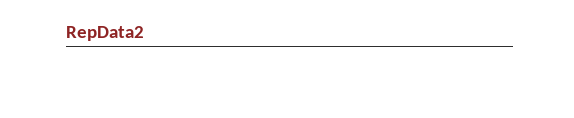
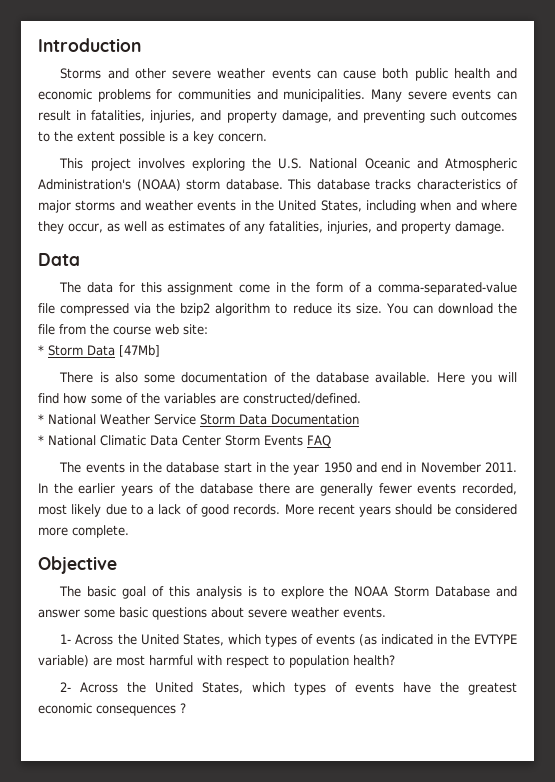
[66,26,144,41] RepData2 -> [38,38,141,52] [60,68,517,81] [38,89,517,102] [38,110,518,123] [38,131,267,144] [59,158,517,171] [38,179,518,191] [38,200,517,213] [38,221,505,234] [38,253,80,266] [59,282,517,295] [38,303,517,316] [38,324,208,335] [38,345,160,357] [59,372,517,385] [38,393,361,405] [38,414,359,425] [38,435,331,447] [59,462,518,475] [38,483,517,496] [38,504,517,517] [38,525,129,538] [38,556,117,574] [59,586,517,599] [38,607,386,620] [60,634,518,647] [38,655,395,668] [60,682,517,695] [38,703,186,716] Introduction // Storms and other severe weather events can cause both public health and economic problems for communities and municipalities. Many severe events can result in fatalities, injuries, and property damage, and preventing such outcomes to the extent possible is a key concern. // This project involves exploring the U.S. National Oceanic and Atmospheric Administration's (NOAA) storm database. This database tracks characteristics of major storms and weather events in the United States, including when and where they occur, as well as estimates of any fatalities, injuries, and property damage. // Data // The data for this assignment come in the form of a comma-separated-value file compressed via the bzip2 algorithm to reduce its size. You can download the file from the course web site: // * Storm Data [47Mb] // There is also some documentation of the database available. Here you will find how some of the variables are constructed/defined. // * National Weather Service Storm Data Documentation // * National Climatic Data Center Storm Events FAQ // The events in the database start in the year 1950 and end in November 2011. In the earlier years of the database there are generally fewer events recorded, most likely due to a lack of good records. More recent years should be considered more complete. // Objective // The basic goal of this analysis is to explore the NOAA Storm Database and answer some basic questions about severe weather events. // 1- Across the United States, which types of events (as indicated in the EVTYPE variable) are most harmful with respect to population health? // 2- Across the United States, which types of events have the greatest economic consequences ?

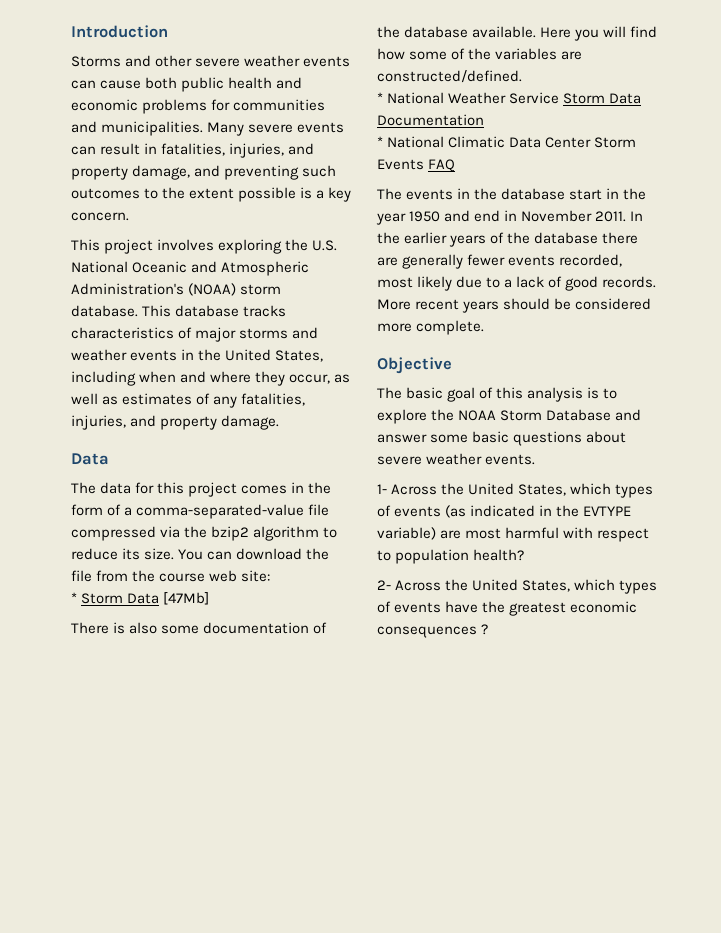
[167,282,270,295] assignment come -> [188,482,288,497] project comes

